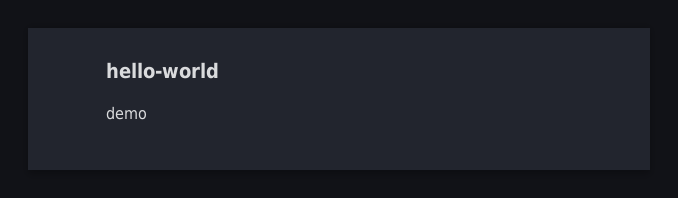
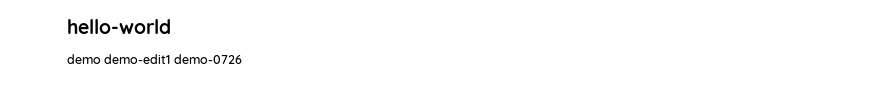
(147, 113) none -> [104,54,242,64] demo-edit1 demo-0726

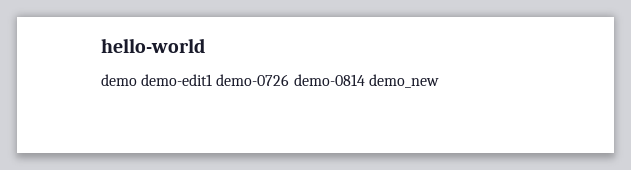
(242, 59) none -> [293,74,439,88] demo-0814 demo_new

